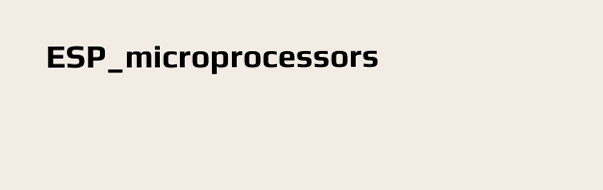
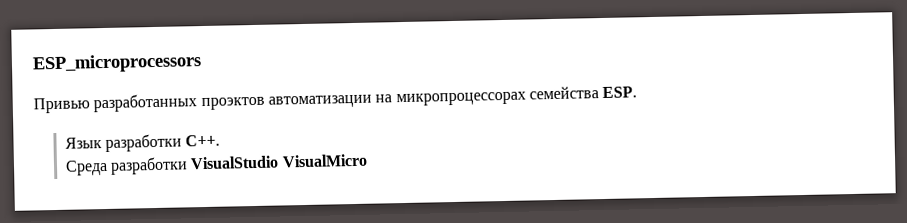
(379, 59) none -> [33,86,638,114] [64,133,221,153] [64,153,368,176] // Привью разработанных проэктов автоматизации на микропроцессорах семейства ESP. // Язык разработки C++. // Среда разработки VisualStudio VisualMicro

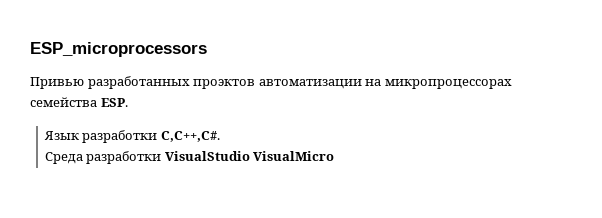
[185,134,221,147] C++. -> [160,131,220,142] C,C++,C#.

